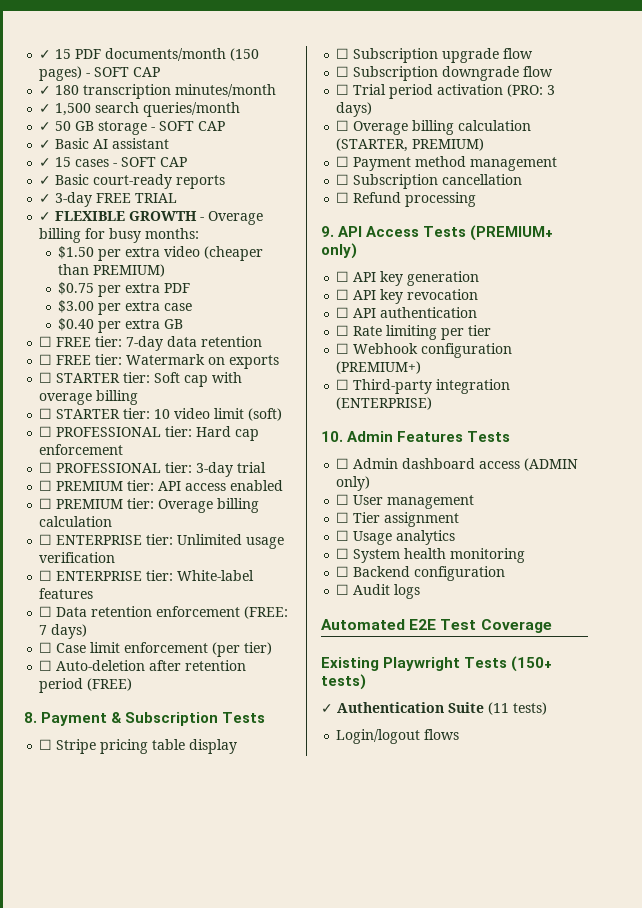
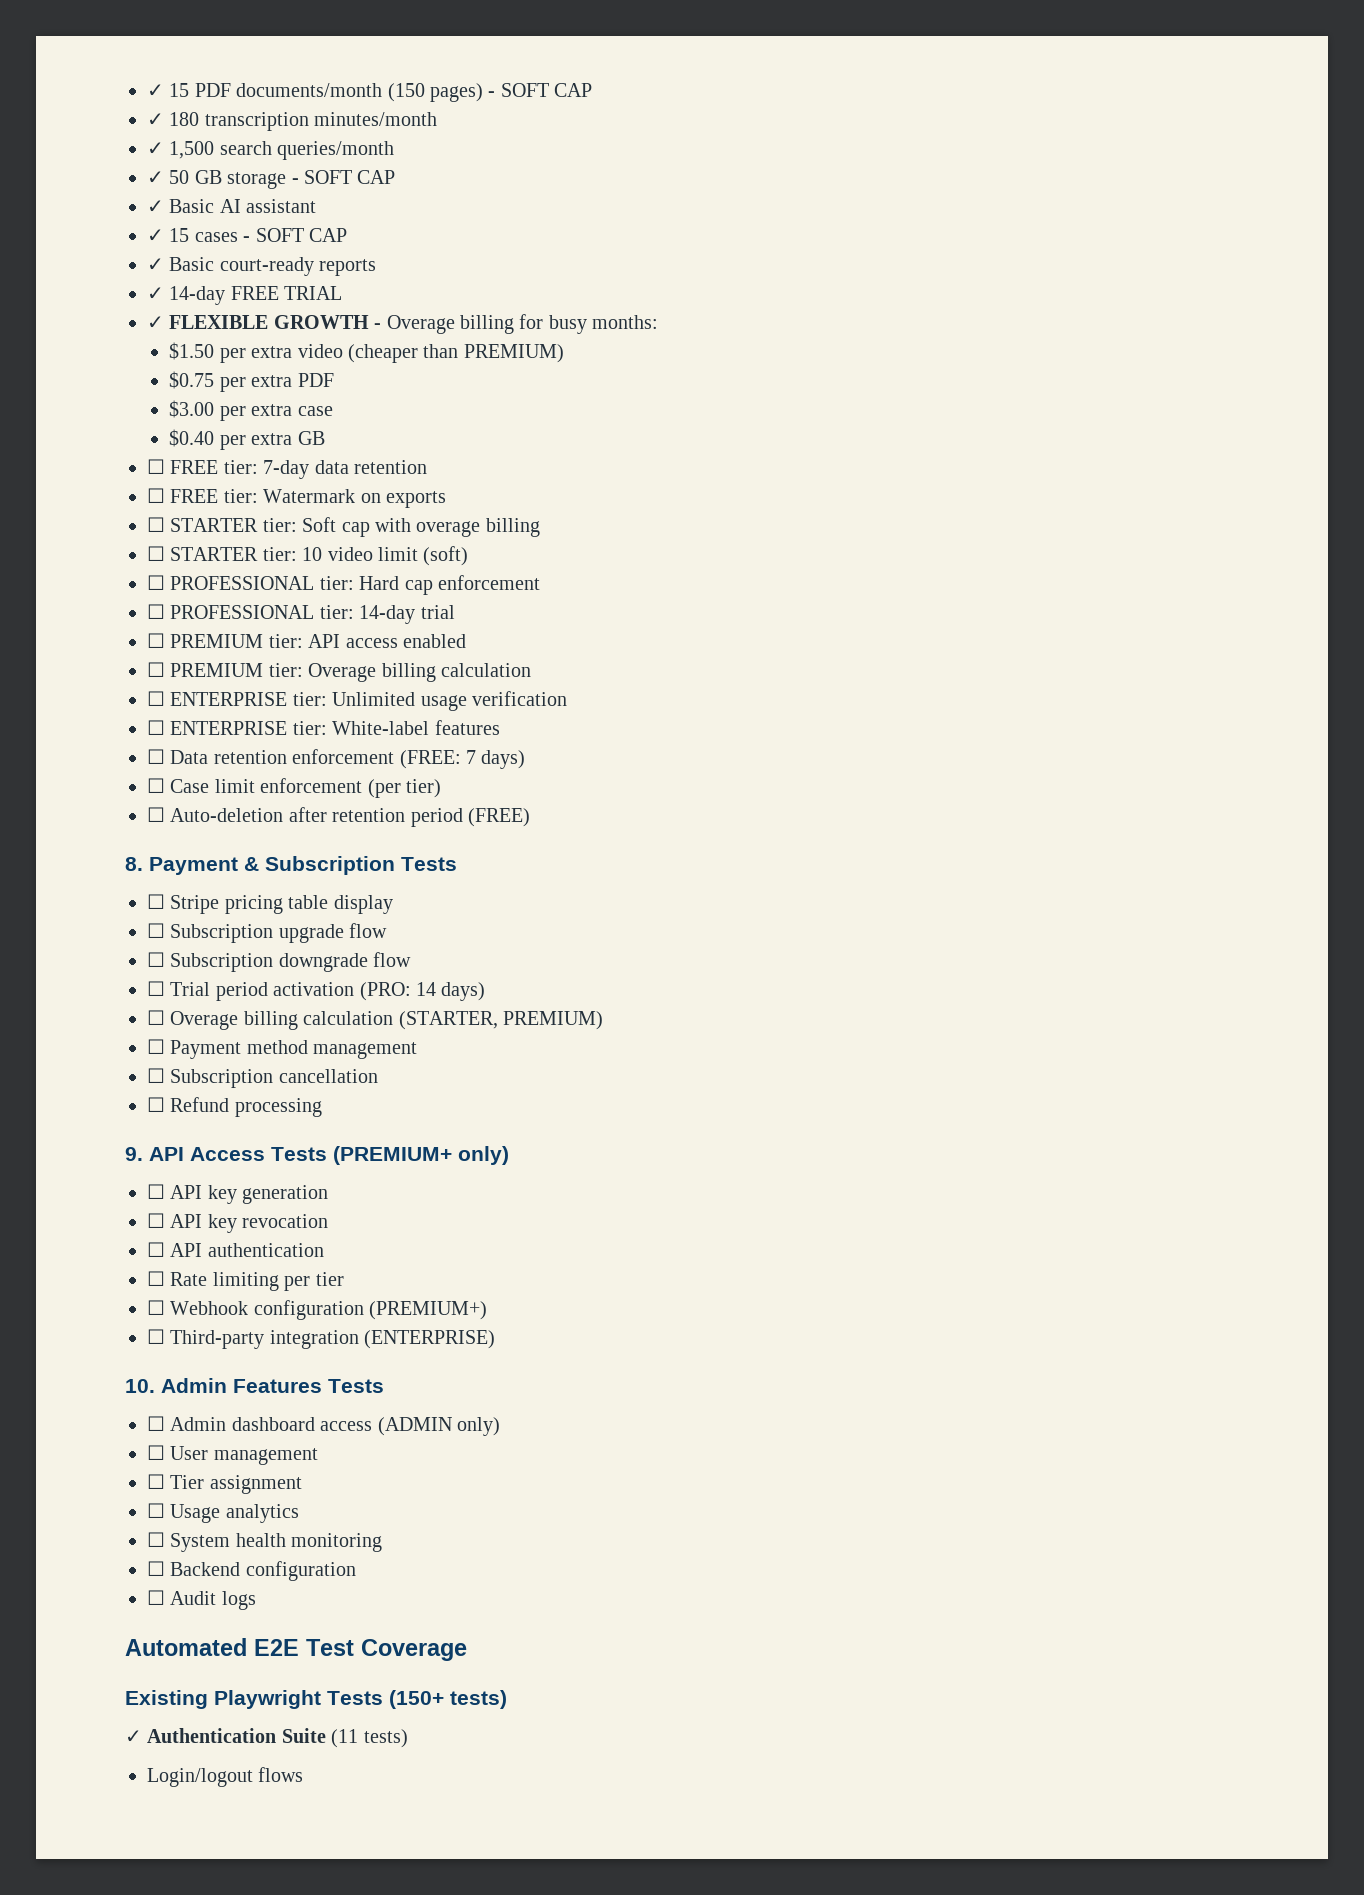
[55,192,93,207] 3-day -> [169,286,226,305] 14-day
[196,462,234,477] 3-day -> [359,605,416,624] 14-day
[547,85,556,95] 3 -> [416,982,436,996] 14

